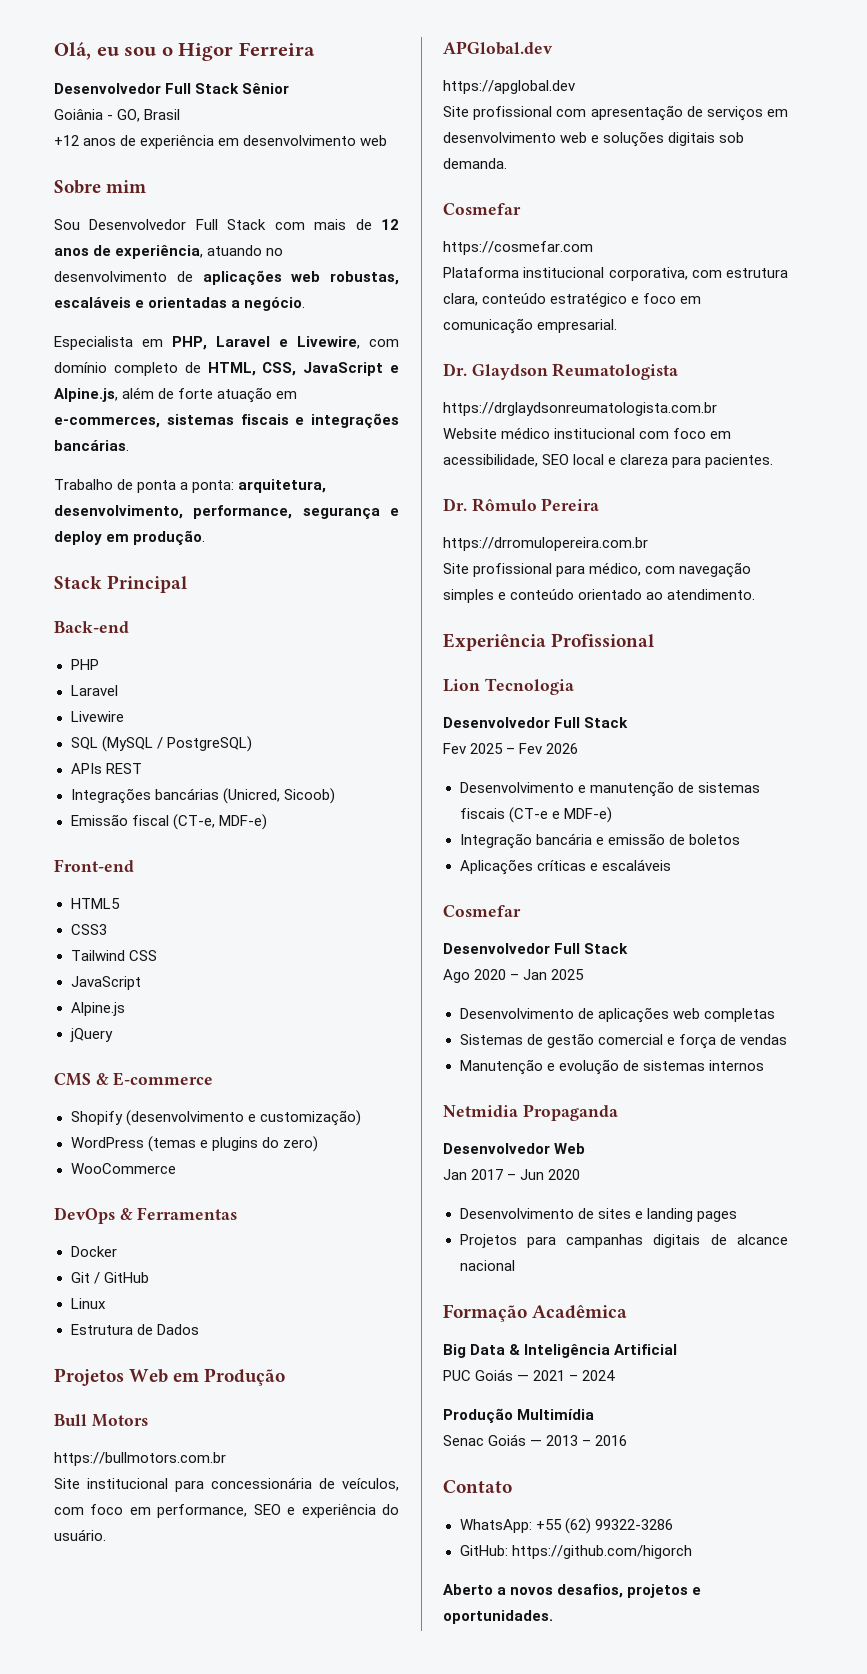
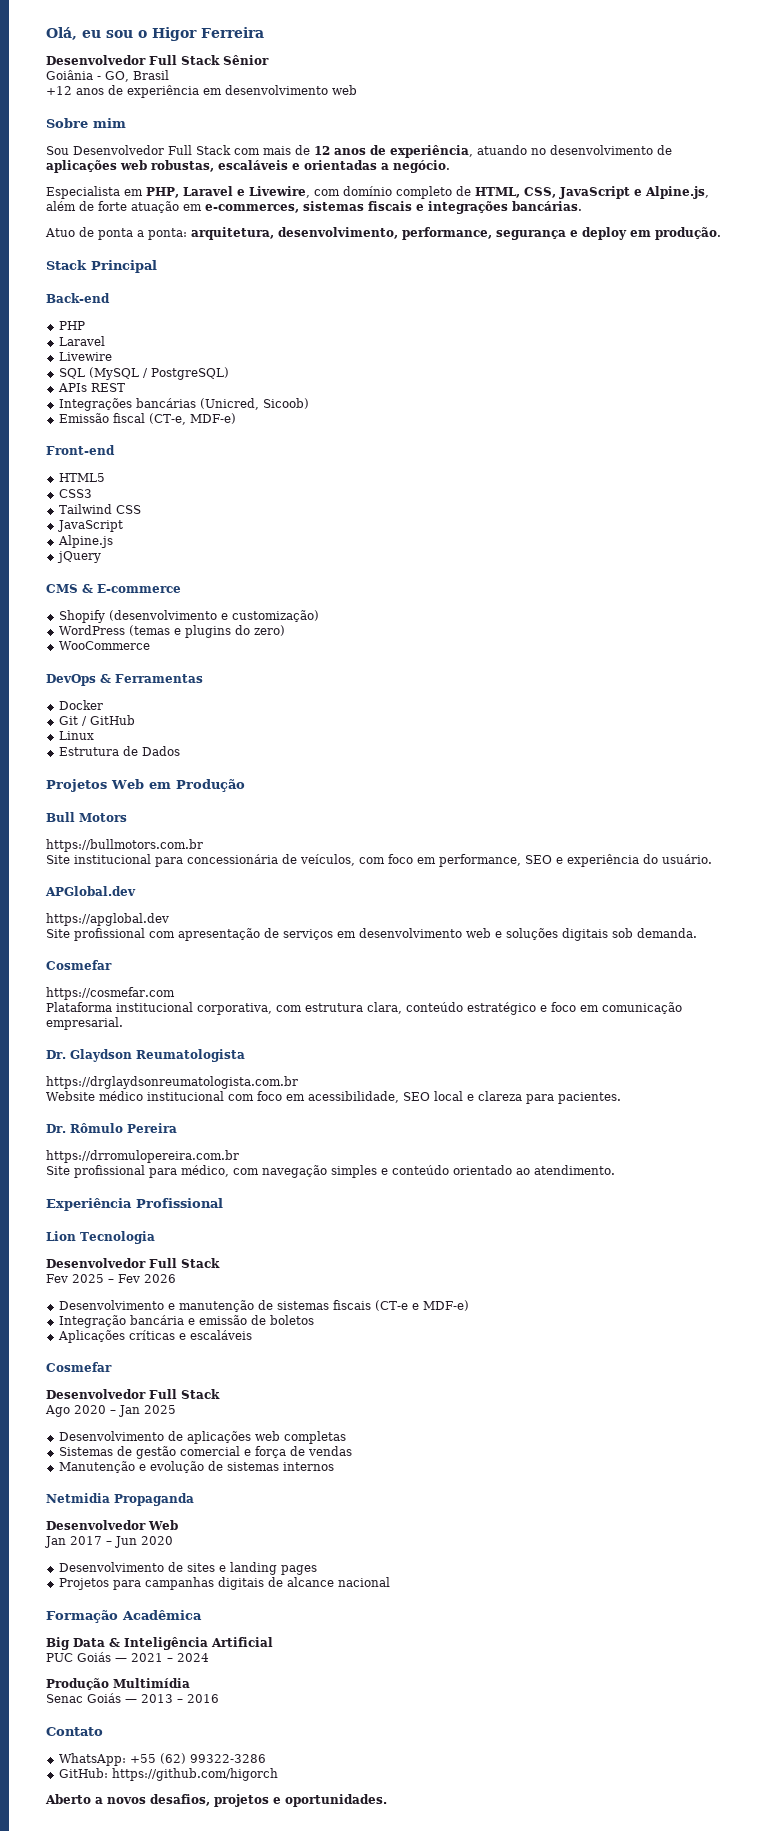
[54,479,113,490] Trabalho -> [45,228,75,237] Atuo

